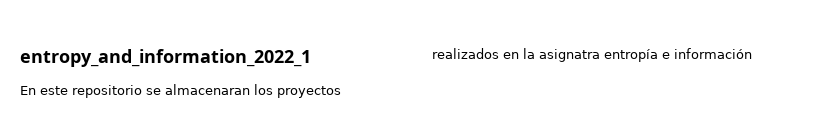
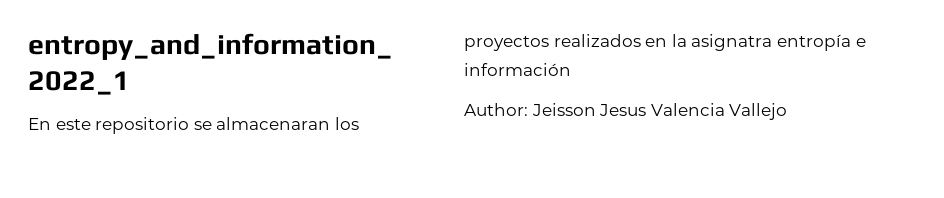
(752, 53) none -> [464,103,788,120] // Author: Jeisson Jesus Valencia Vallejo

